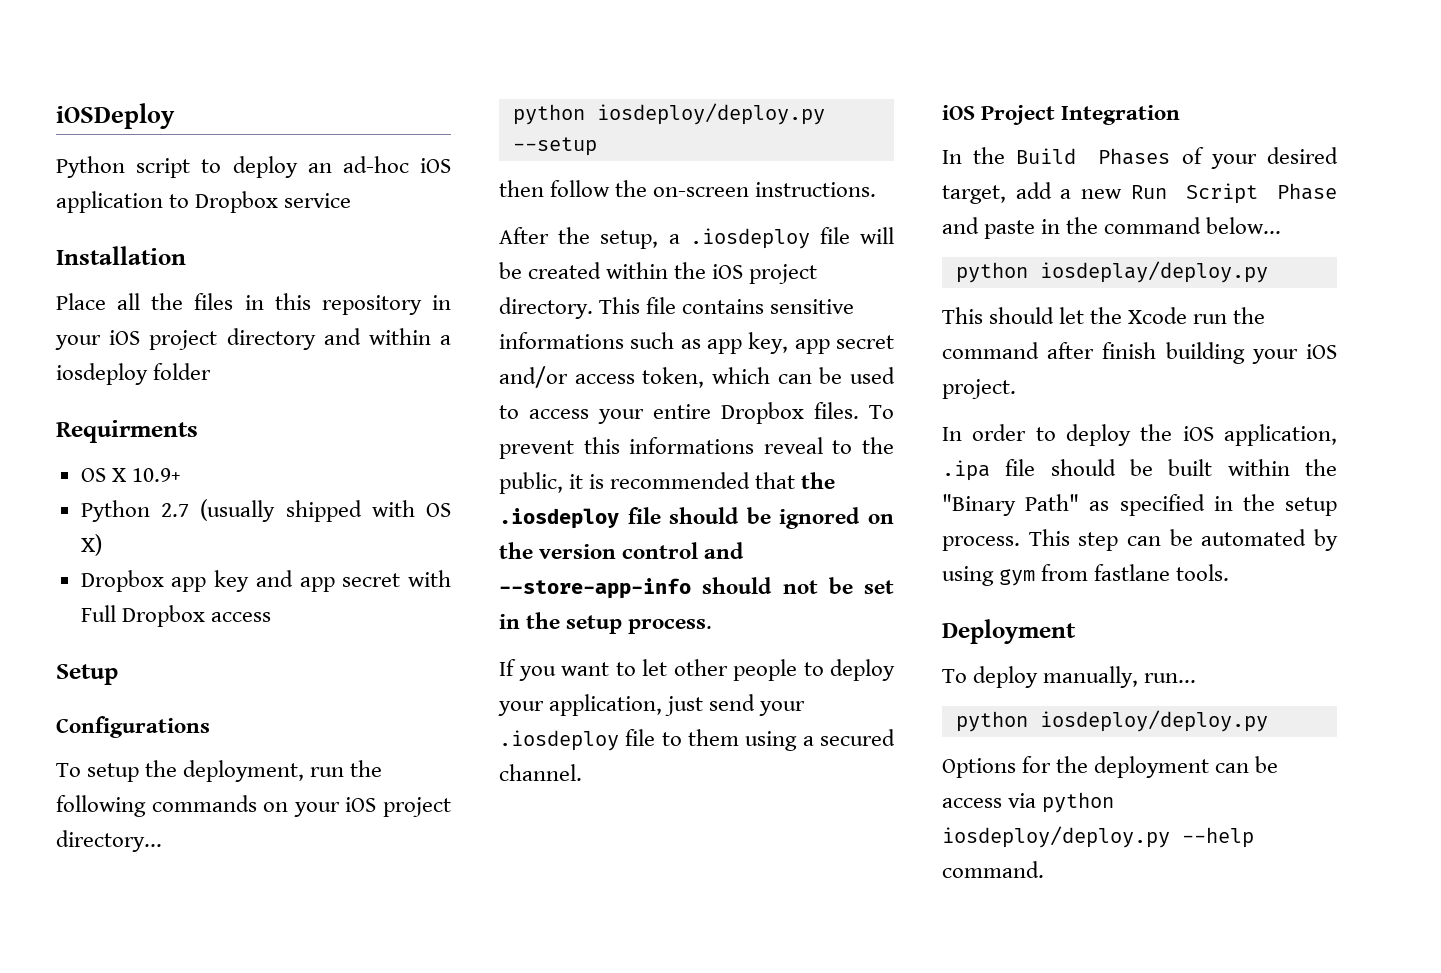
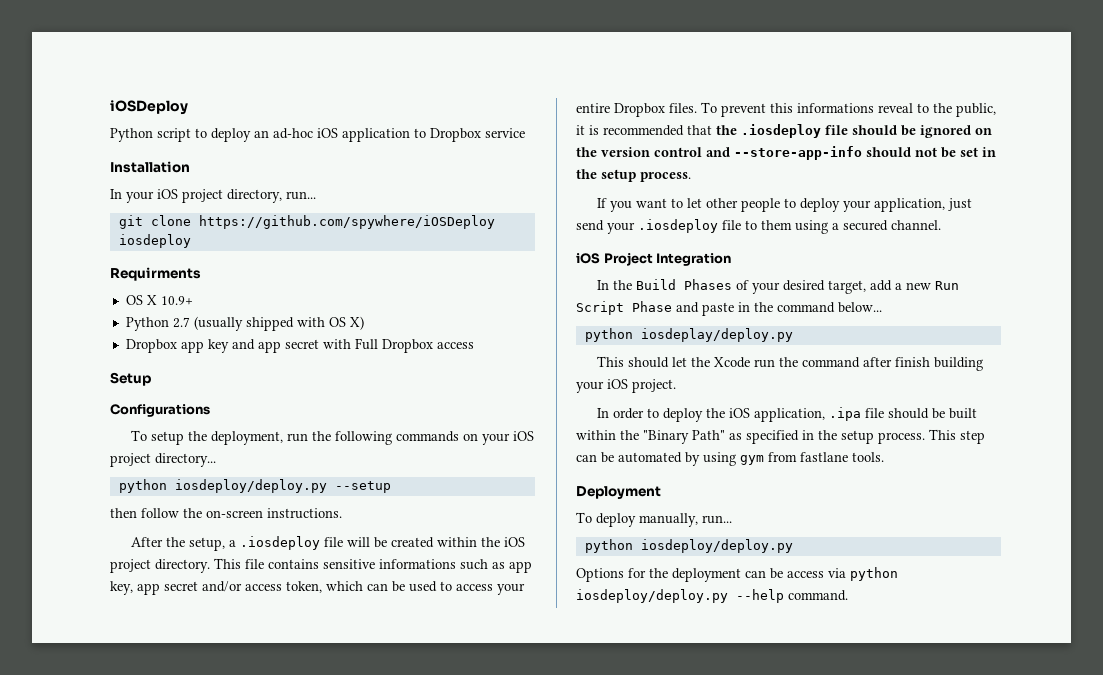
[56,293,451,315] [55,328,452,350] Place all the files in this repository in your iOS project directory and within a -> [110,189,316,203] [118,215,495,229] In your iOS project directory, run... // git clone https://github.com/spywhere/iOSDeploy
[153,363,212,380] folder -> (191, 241) none

